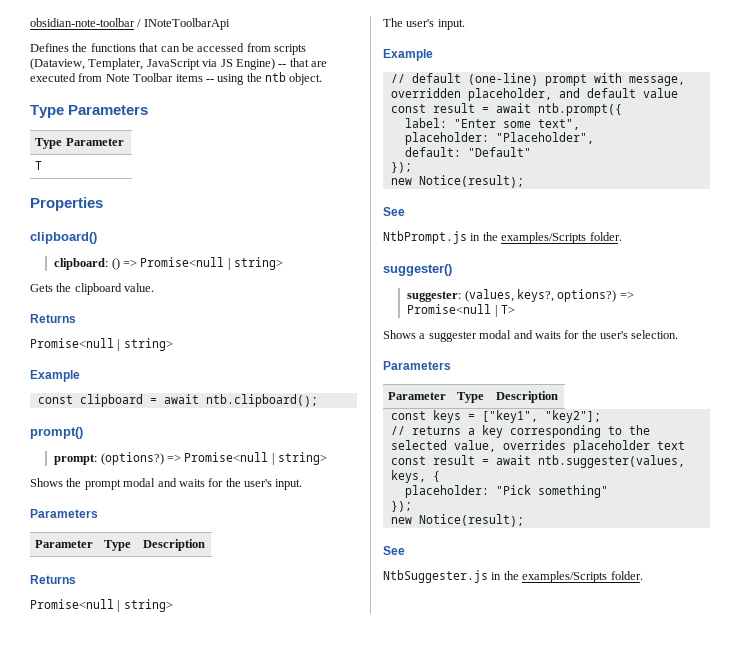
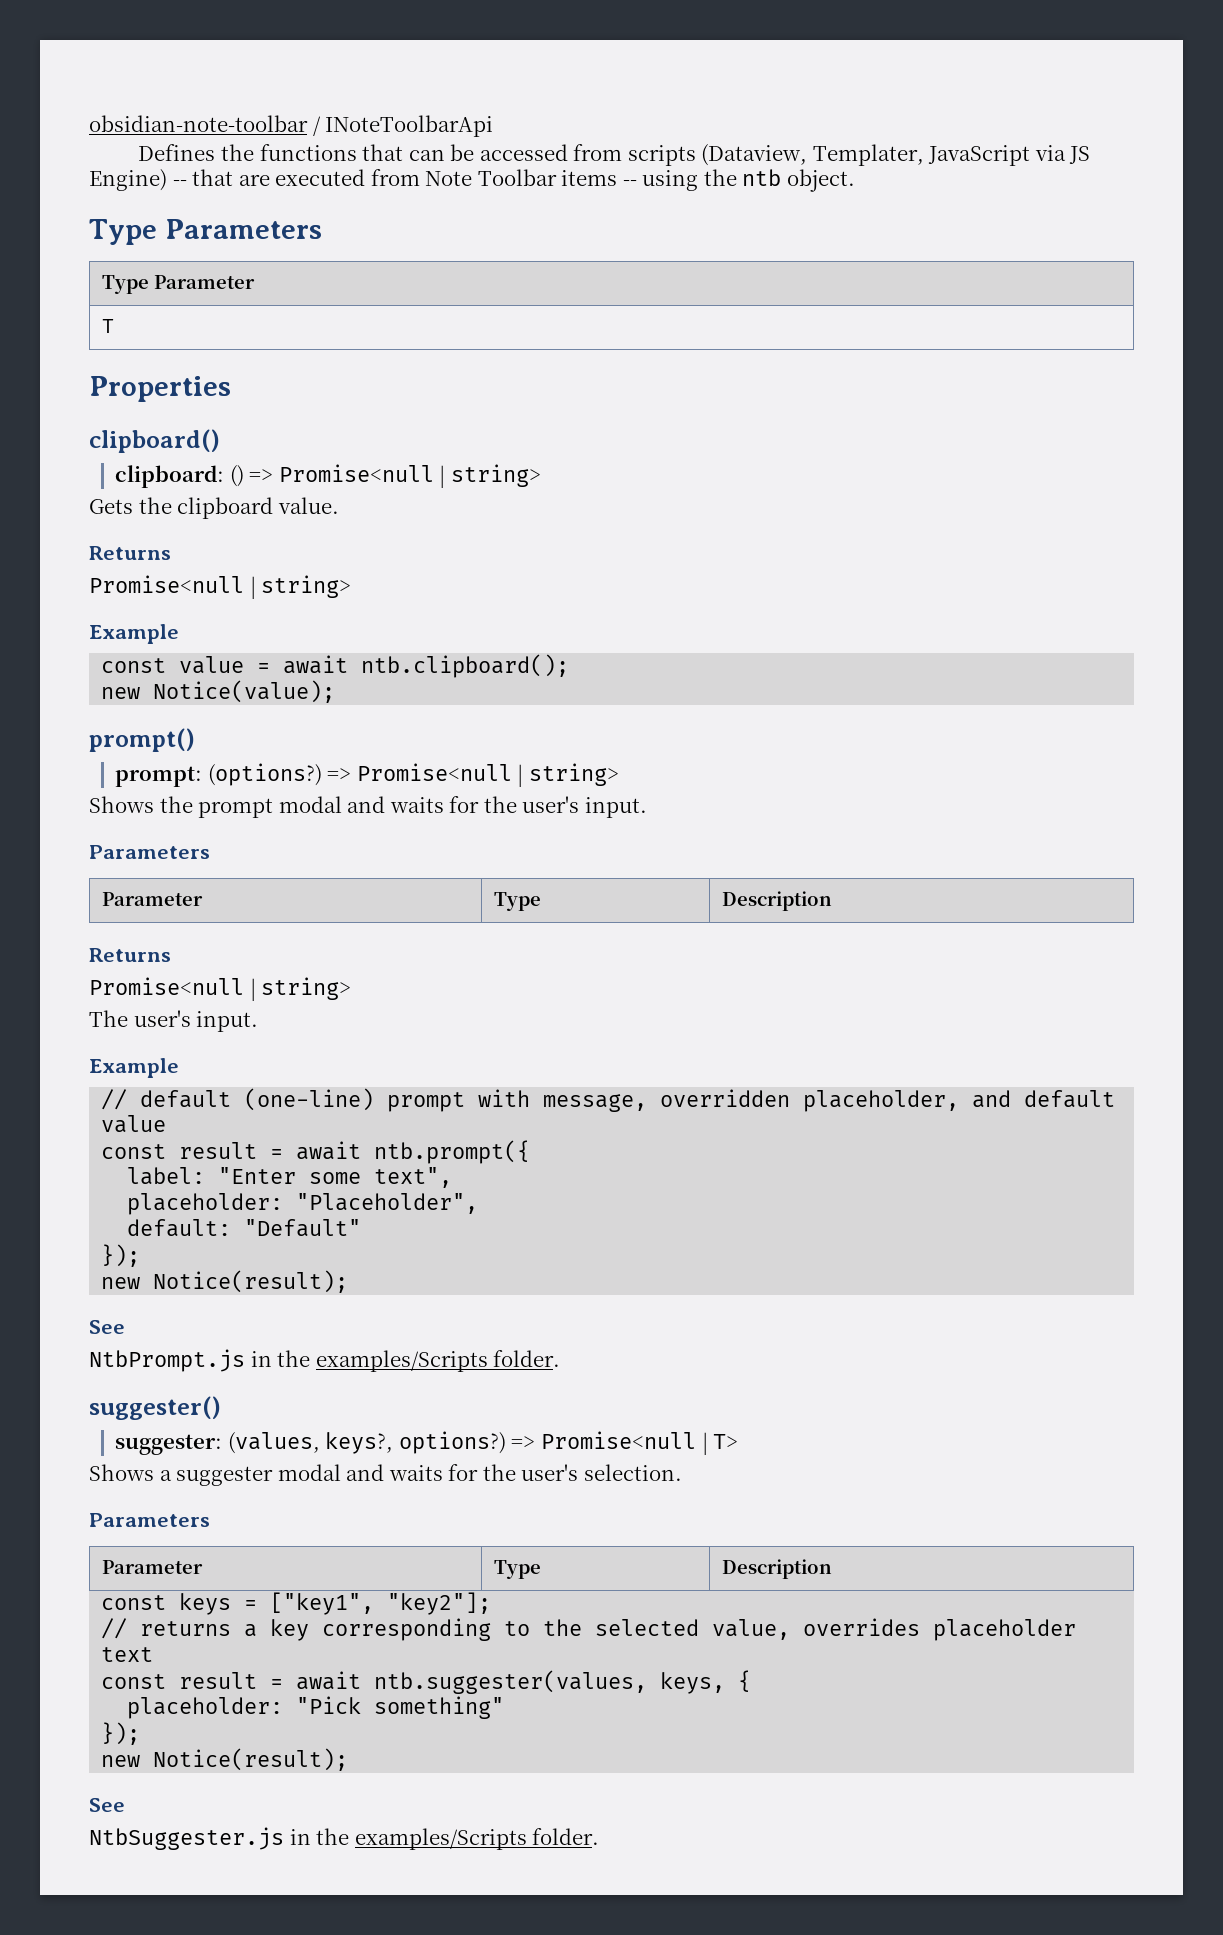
[79,394,143,407] clipboard -> [179,656,245,674] value
(318, 400) none -> [101,680,336,703] // new Notice(value);

